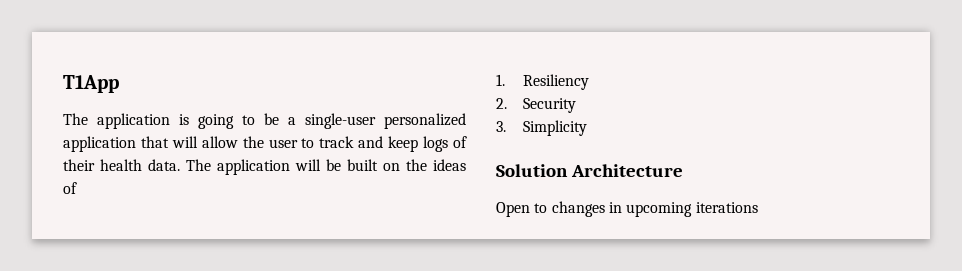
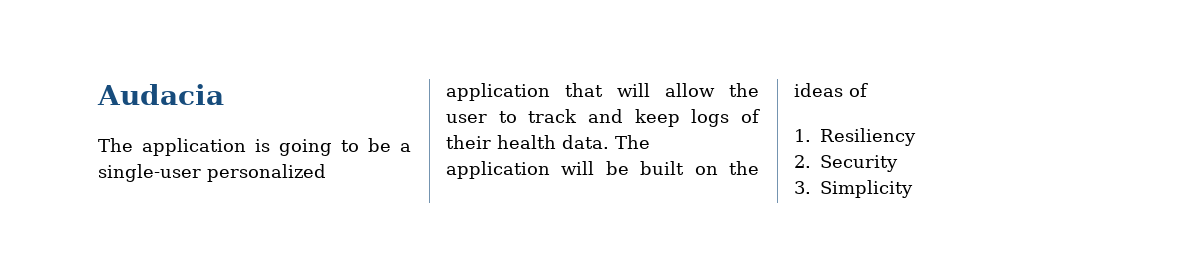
[63,75,119,93] T1App -> [97,84,224,105] Audacia
[496,164,683,177] [496,201,758,217] // Solution Architecture // Open to changes in upcoming iterations -> (913, 189) none

